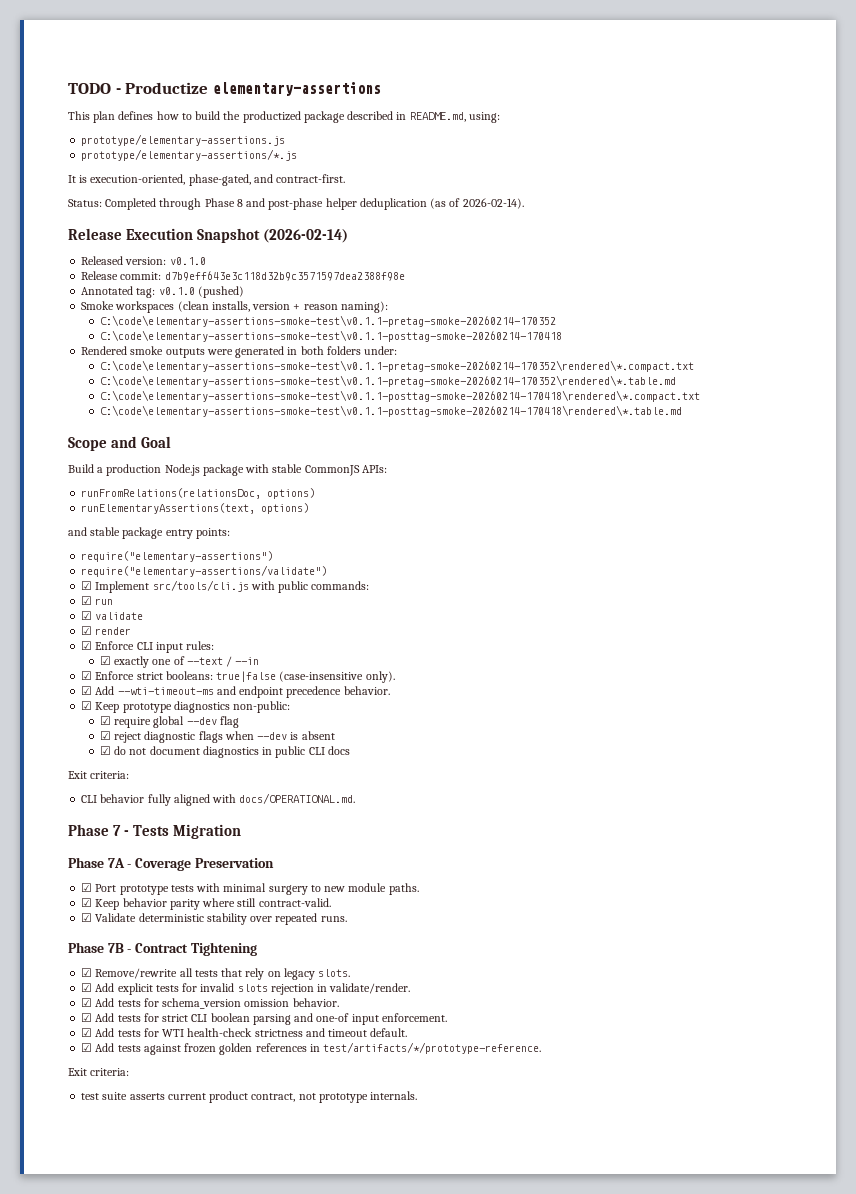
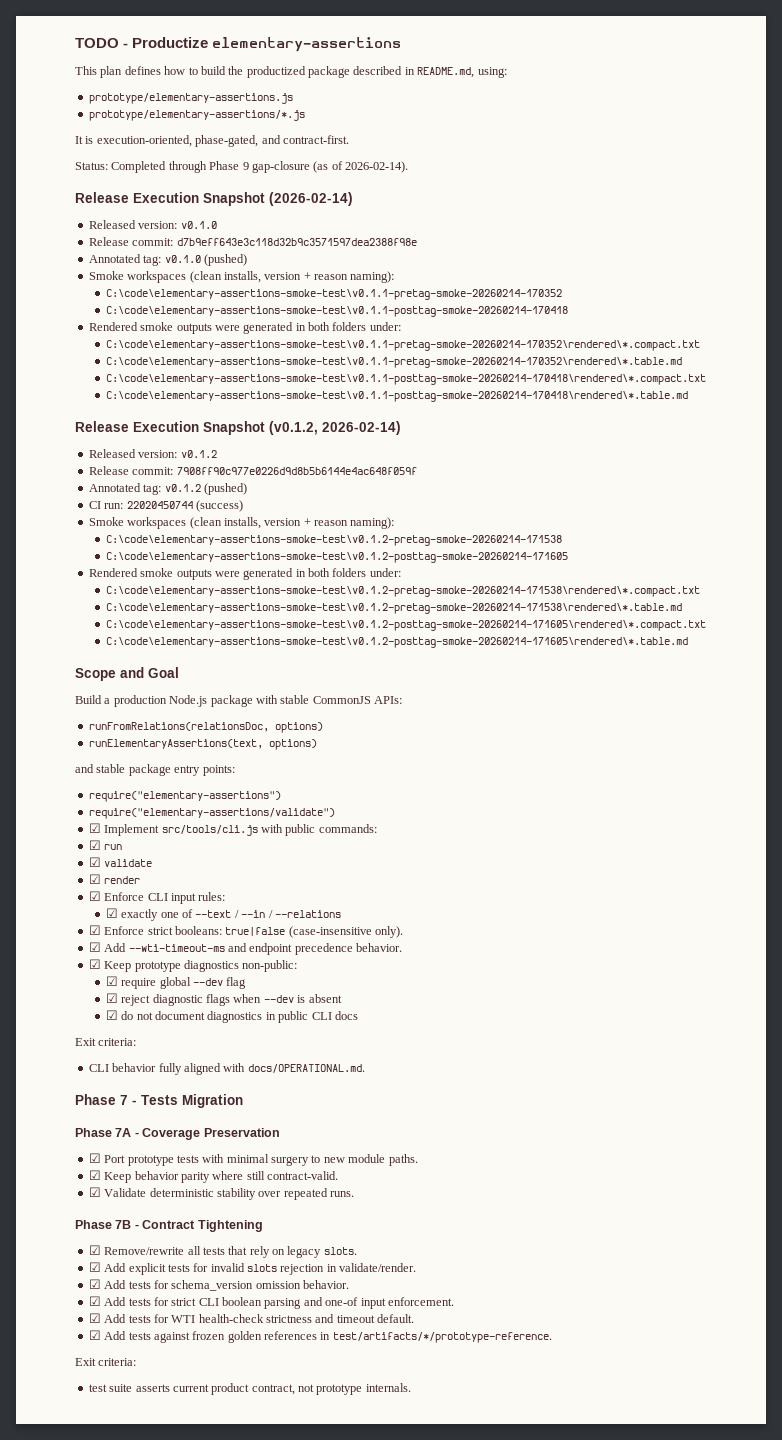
[236,198,427,210] 8 and post-phase helper deduplication -> [242,161,310,173] 9 gap-closure
(682, 411) none -> [75,421,401,435] [88,449,217,458] [88,466,417,475] [88,483,247,495] [88,500,243,512] [88,517,395,529] [105,535,562,546] [105,552,568,563] [88,568,401,580] [105,586,700,597] [105,603,682,614] [105,620,706,631] [105,637,688,648] // Release Execution Snapshot (v0.1.2, 2026-02-14) // Released version: v0.1.2 // Release commit: 7908ff90c977e0226d9d8b5b6144e4ac648f059f // Annotated tag: v0.1.2 (pushed) // CI run: 22020450744 (success) // Smoke workspaces (clean installs, version + reason naming): // C:\code\elementary-assertions-smoke-test\v0.1.2-pretag-smoke-20260214-171538 // C:\code\elementary-assertions-smoke-test\v0.1.2-posttag-smoke-20260214-171605 // Rendered smoke outputs were generated in both folders under: // C:\code\elementary-assertions-smoke-test\v0.1.2-pretag-smoke-20260214-171538\rendered\*.compact.txt // C:\code\elementary-assertions-smoke-test\v0.1.2-pretag-smoke-20260214-171538\rendered\*.table.md // C:\code\elementary-assertions-smoke-test\v0.1.2-posttag-smoke-20260214-171605\rendered\*.compact.txt // C:\code\elementary-assertions-smoke-test\v0.1.2-posttag-smoke-20260214-171605\rendered\*.table.md
(260, 661) none -> [268,910,341,918] / --relations

